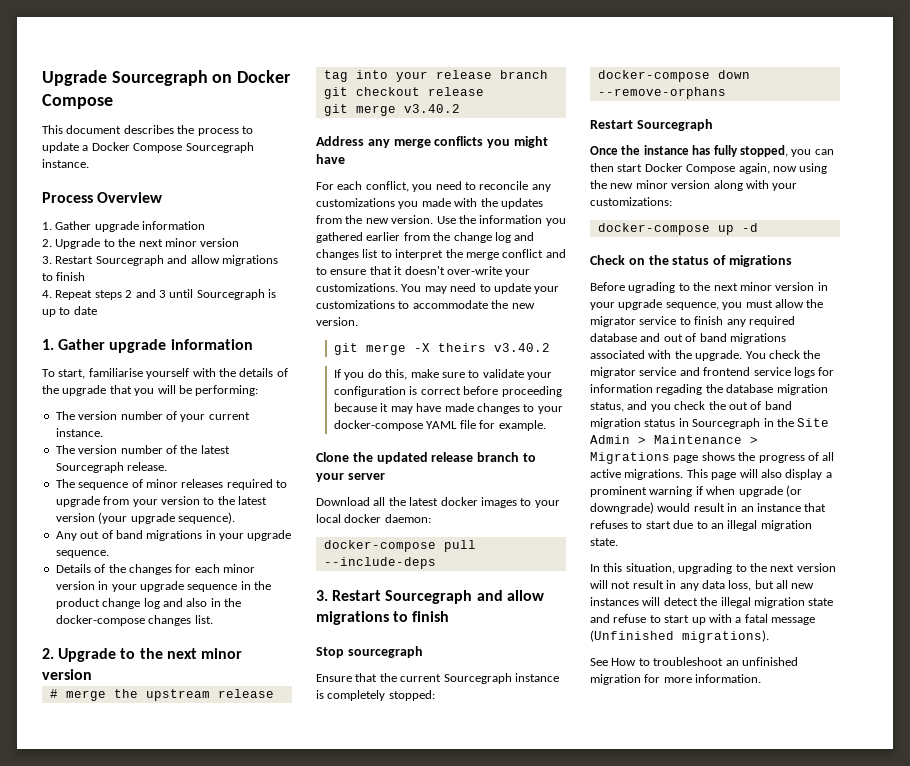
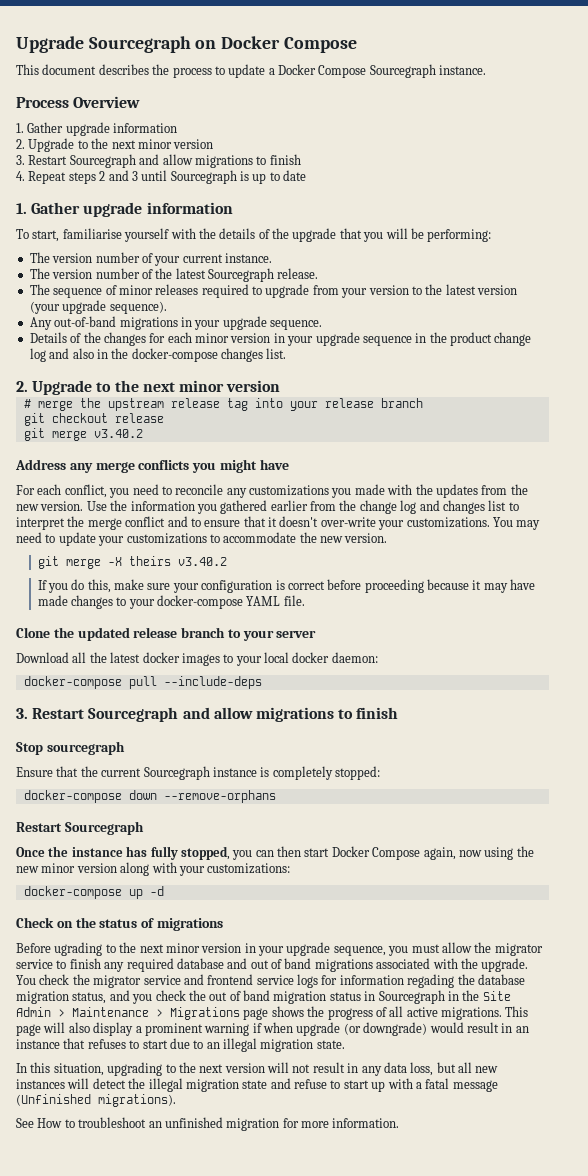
[80,530,143,539] out of band -> [54,316,117,327] out-of-band
[468,369,524,378] to validate -> (171, 586) none
[459,420,546,431] file for example. -> [283,595,305,606] file.

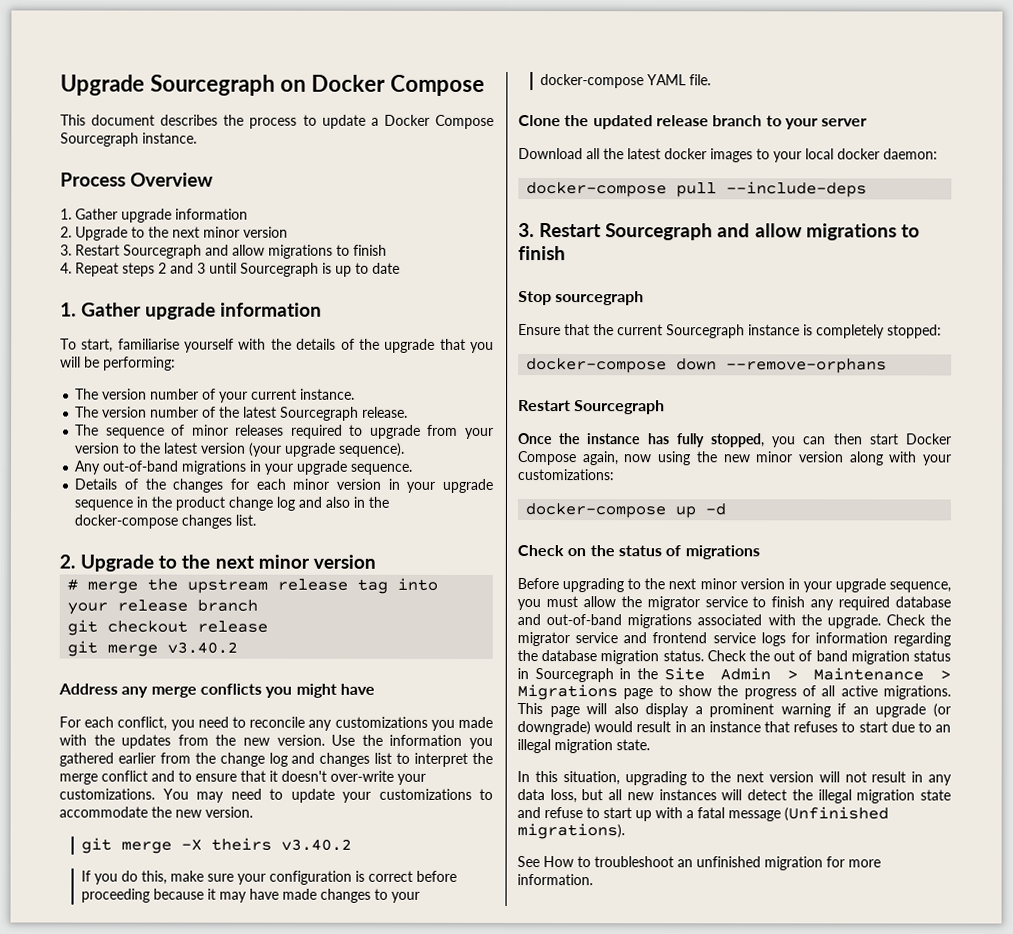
[54,942,103,956] ugrading -> [562,578,625,593] upgrading
[250,958,312,969] out of band -> [546,614,623,626] out-of-band
[16,974,70,985] You check -> [885,614,926,626] Check
[407,974,455,988] regading -> [893,632,951,647] regarding
[72,990,186,1004] status, and you check -> [662,650,747,662] status. Check
[271,1006,304,1017] shows -> [658,685,712,697] to show
[263,1022,293,1033] when -> [852,706,869,715] an

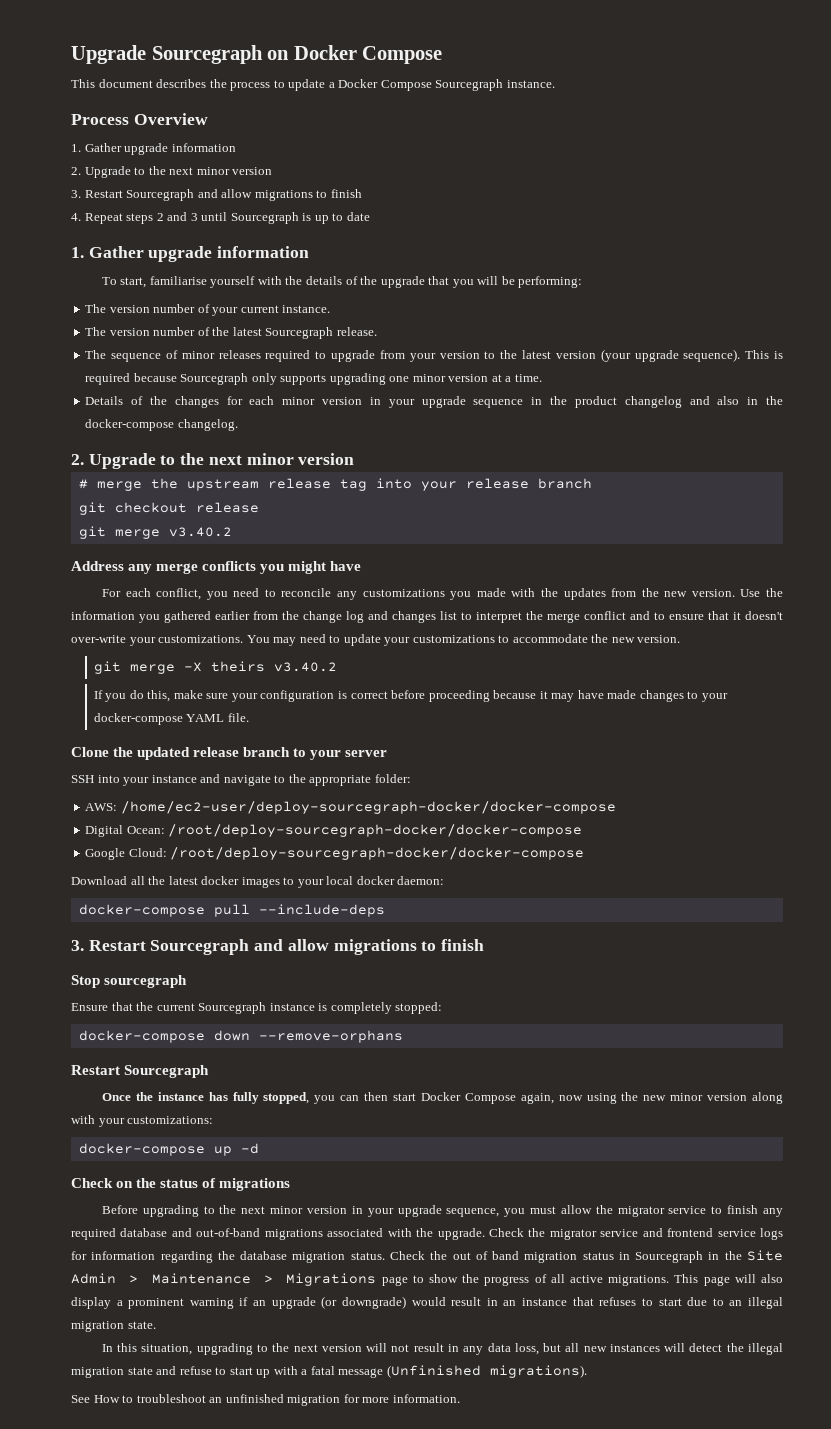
[74,460,414,475] // Any out-of-band migrations in your upgrade sequence. -> [745,350,784,359] [85,373,542,385] This is required because Sourcegraph only supports upgrading one minor version at a time.
[228,496,296,511] change log -> [624,396,682,408] changelog
[181,514,257,529] changes list. -> [177,419,238,431] changelog.
(868, 122) none -> [71,774,411,786] [85,801,616,814] [85,824,583,837] [85,847,585,860] // SSH into your instance and navigate to the appropriate folder: // AWS: /home/ec2-user/deploy-sourcegraph-docker/docker-compose // Digital Ocean: /root/deploy-sourcegraph-docker/docker-compose // Google Cloud: /root/deploy-sourcegraph-docker/docker-compose

